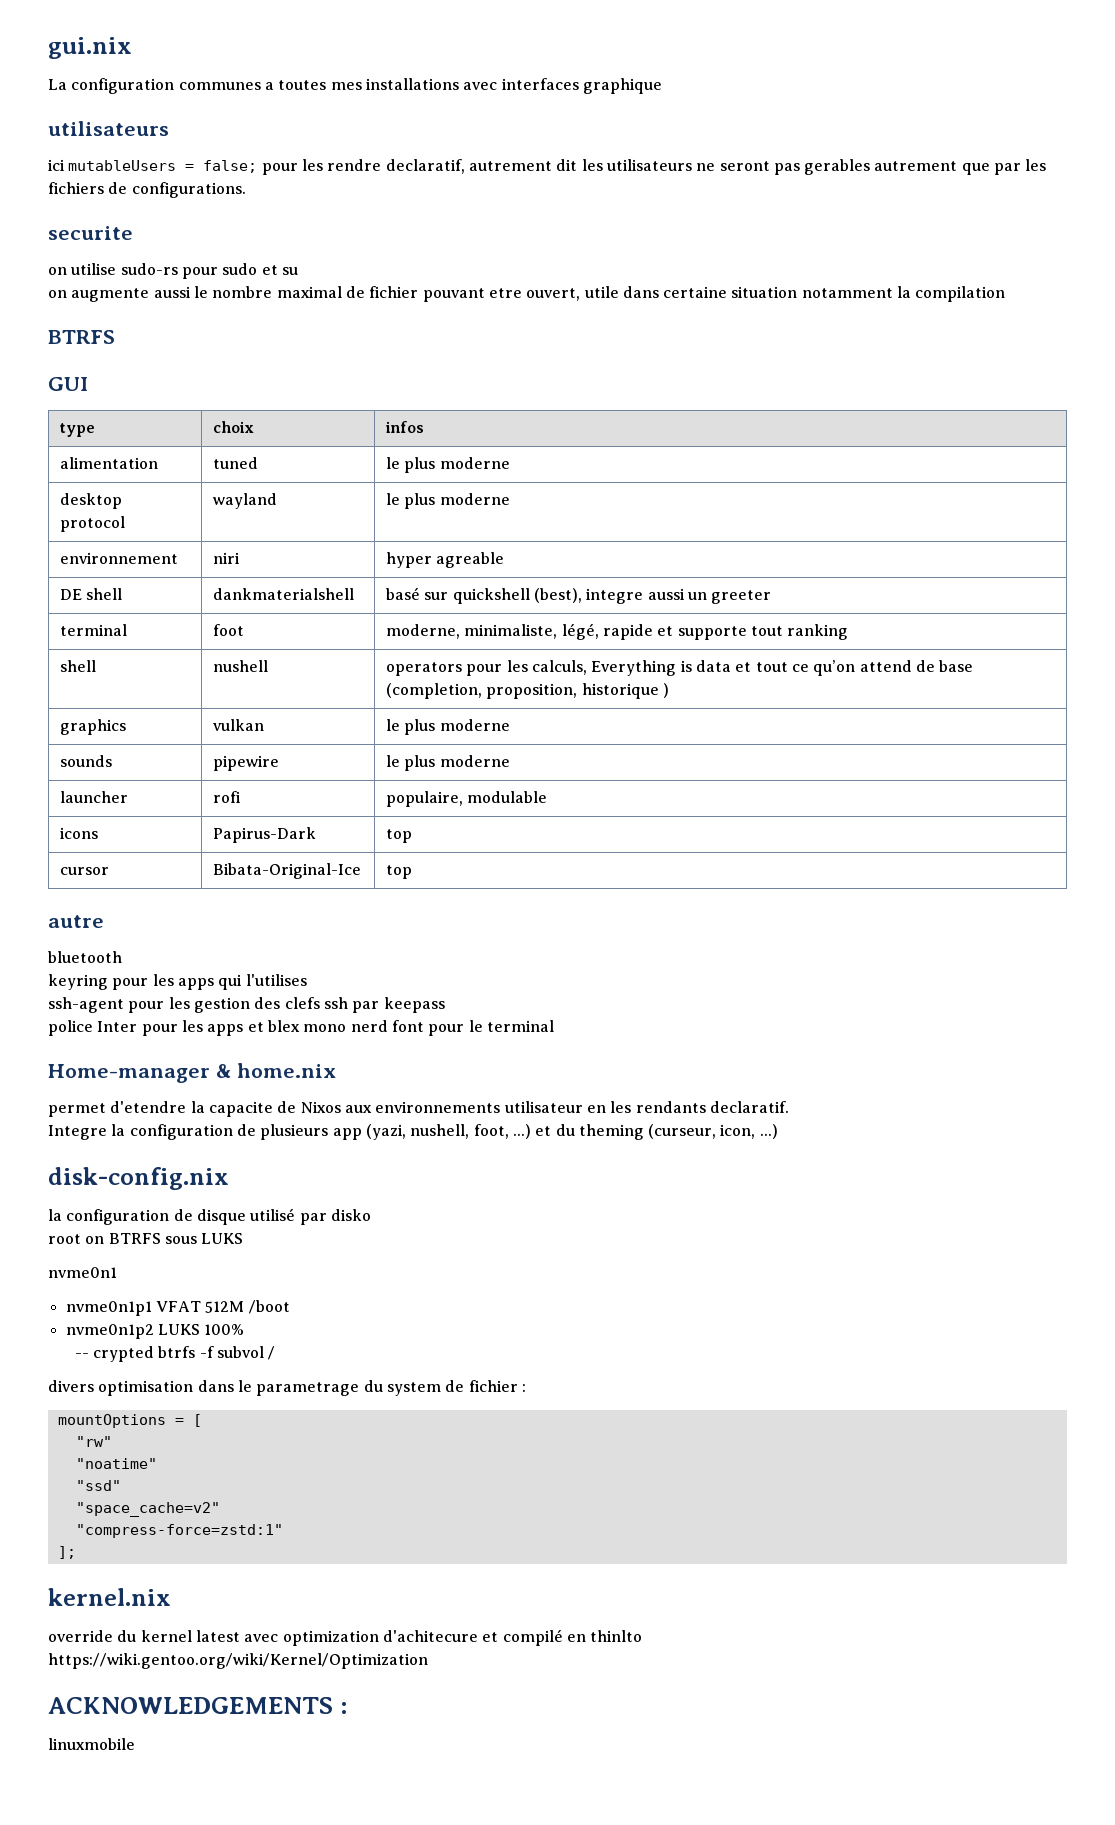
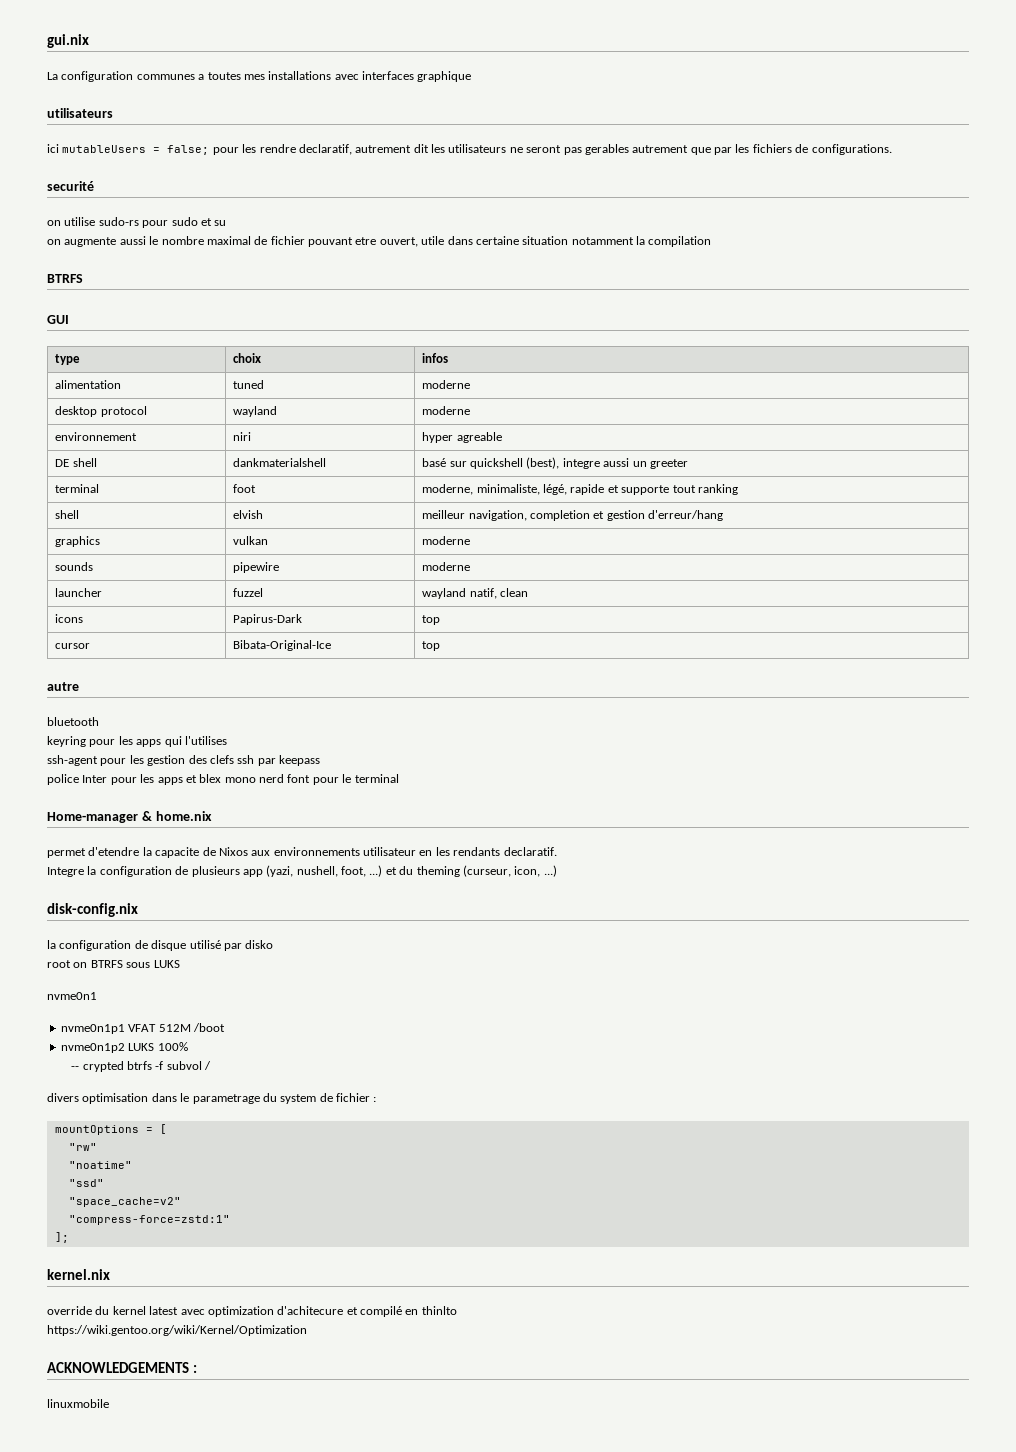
[48,226,133,240] securite -> [47,181,94,191] securité
[386,457,436,473] le plus -> (265, 384) none
[386,493,436,509] le plus -> (278, 411) none
[213,660,269,672] [386,660,974,676] [386,683,669,699] nushell | operators pour les calculs, Everything is data et tout ce qu’on attend de base (completion, proposition, historique ) -> [233,510,264,519] [422,510,724,521] elvish | meilleur navigation, completion et gestion d'erreur/hang
[386,719,436,735] le plus -> (269, 540) none
[386,755,436,771] le plus -> (280, 567) none
[213,791,242,803] [386,791,548,807] rofi | populaire, modulable -> [233,588,264,597] [422,588,529,599] fuzzel | wayland natif, clean

